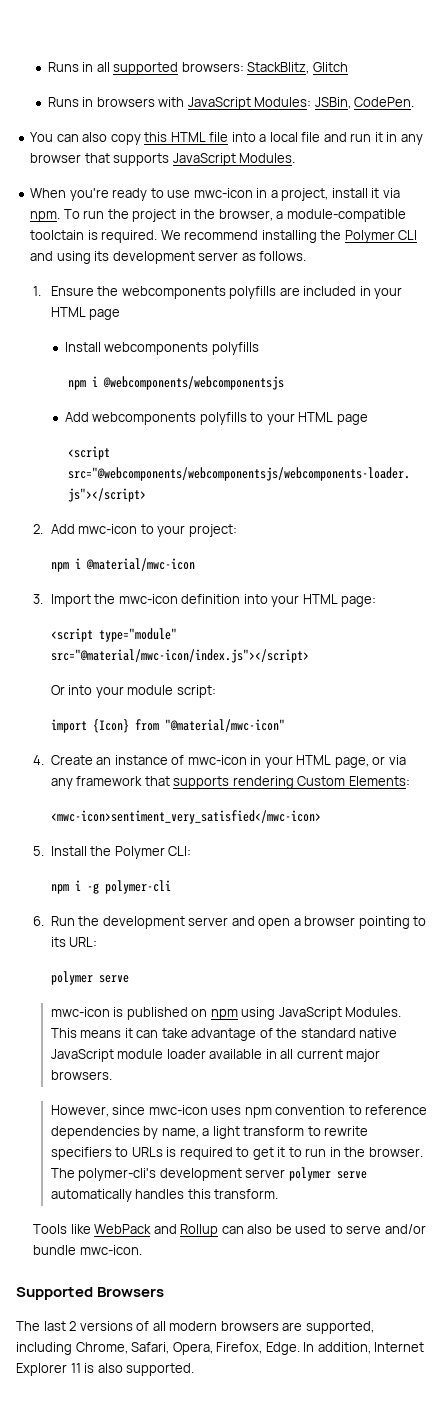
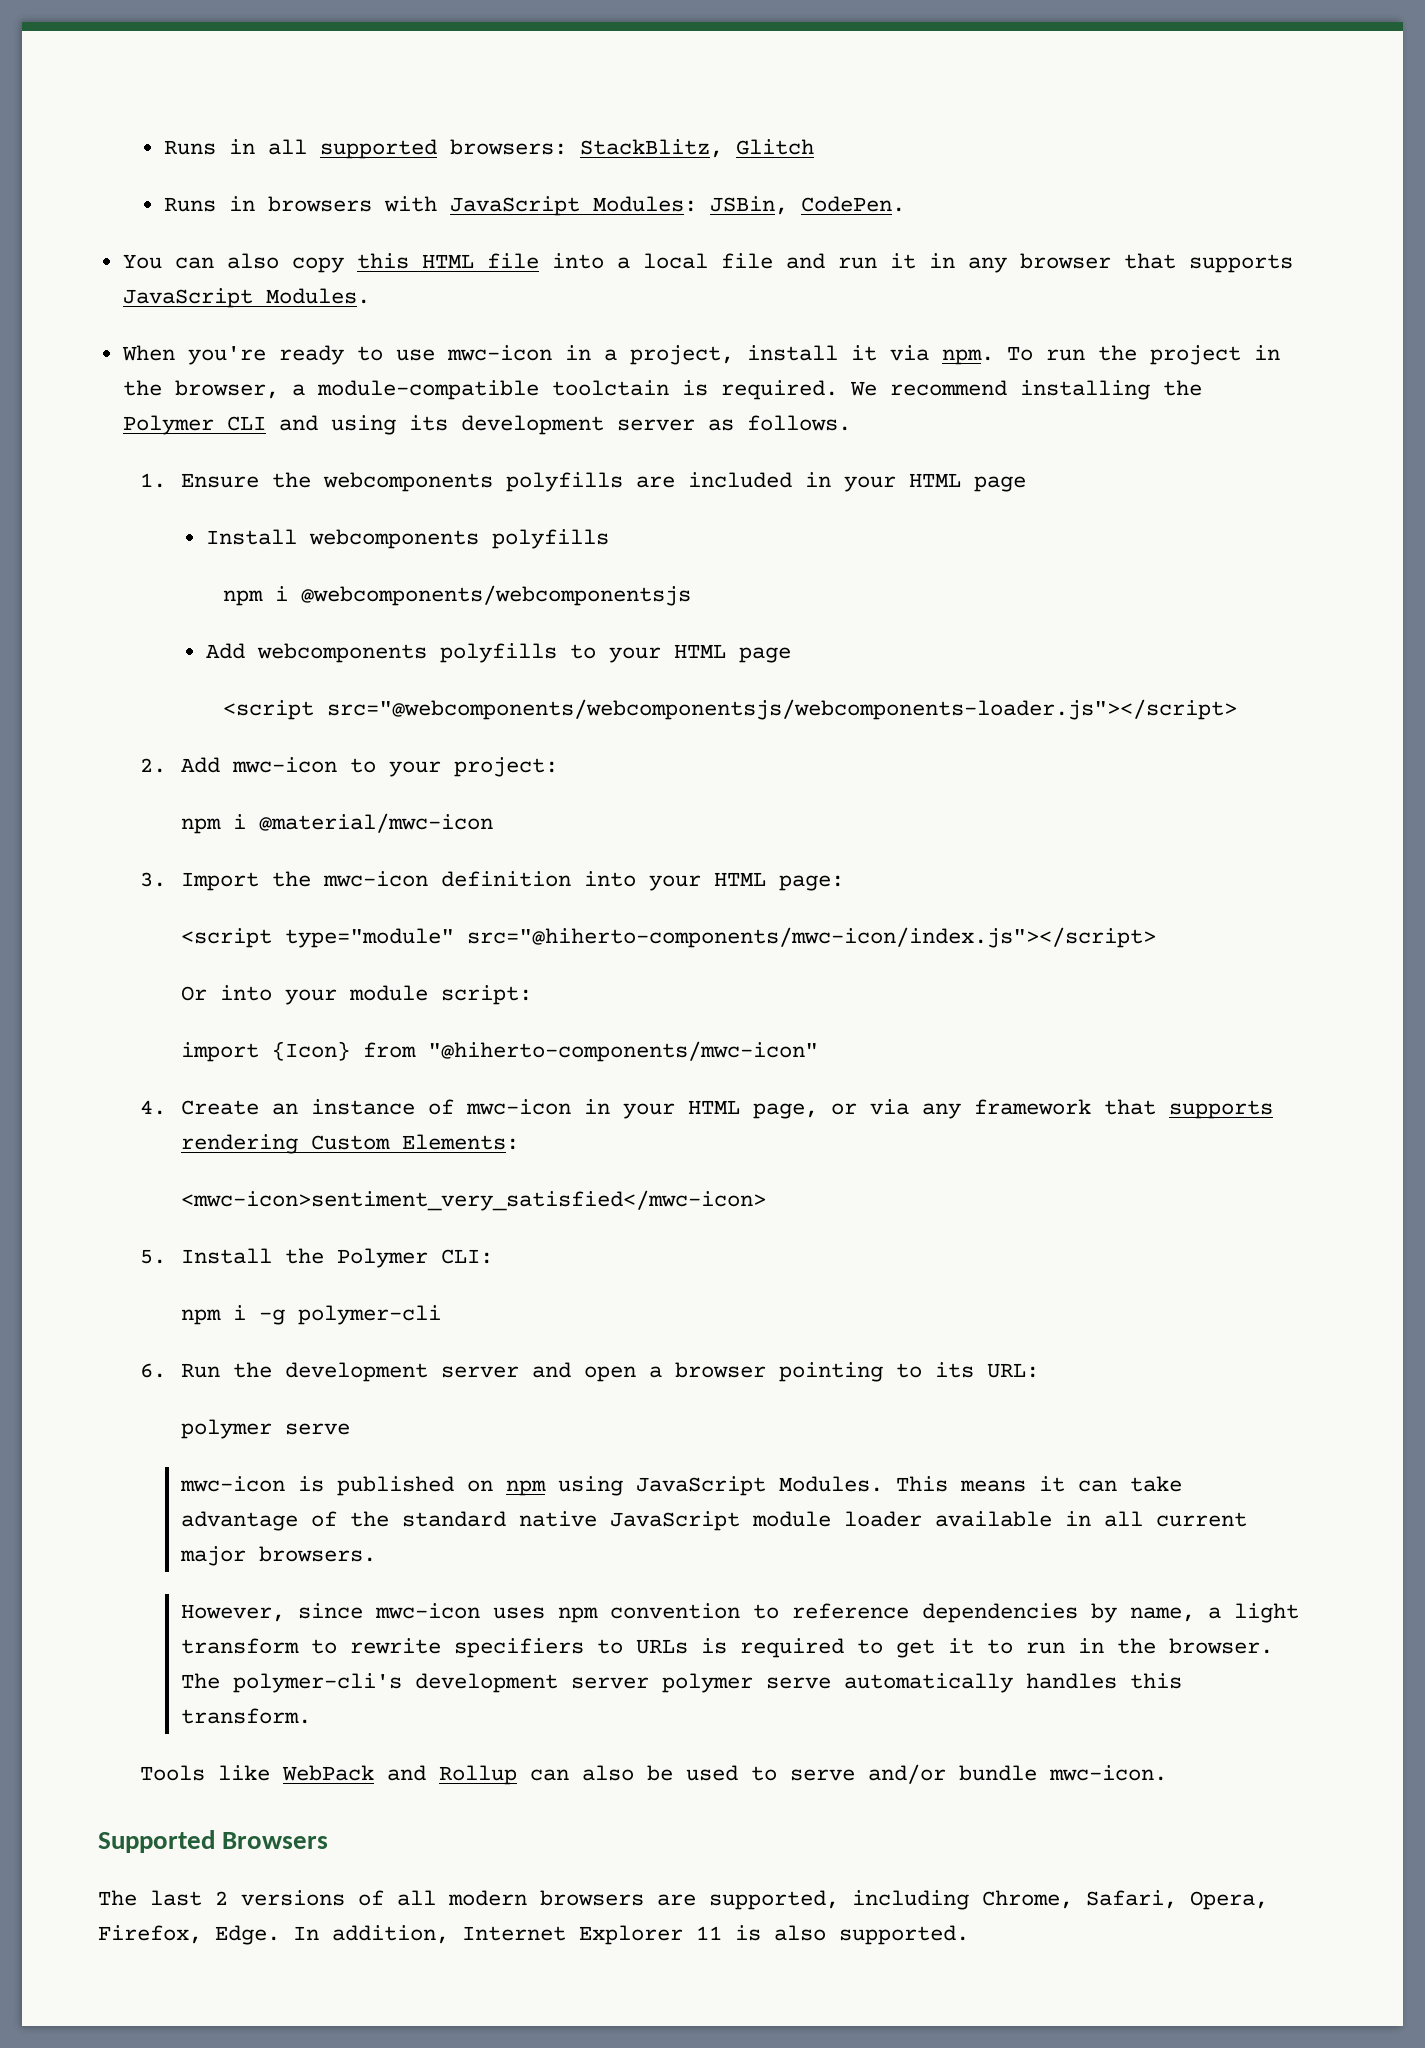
[50,649,309,663] src="@material/mwc-icon/index.js"></script> -> [467,927,1157,948] src="@hiherto-components/mwc-icon/index.js"></script>
[164,719,285,732] "@material/mwc-icon" -> [428,1041,819,1062] "@hiherto-components/mwc-icon"

